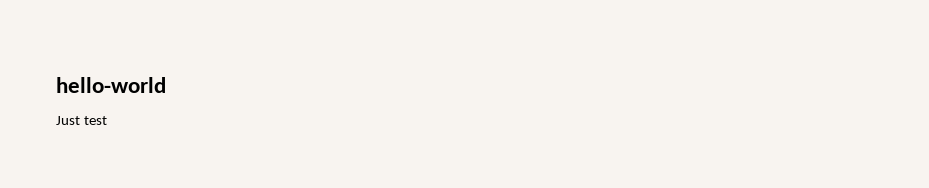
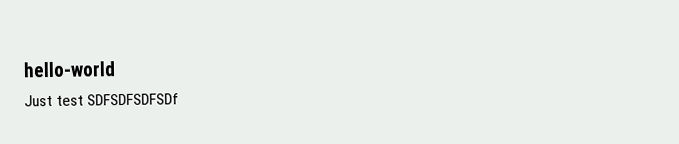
(107, 120) none -> [87,93,180,106] SDFSDFSDFSDf

